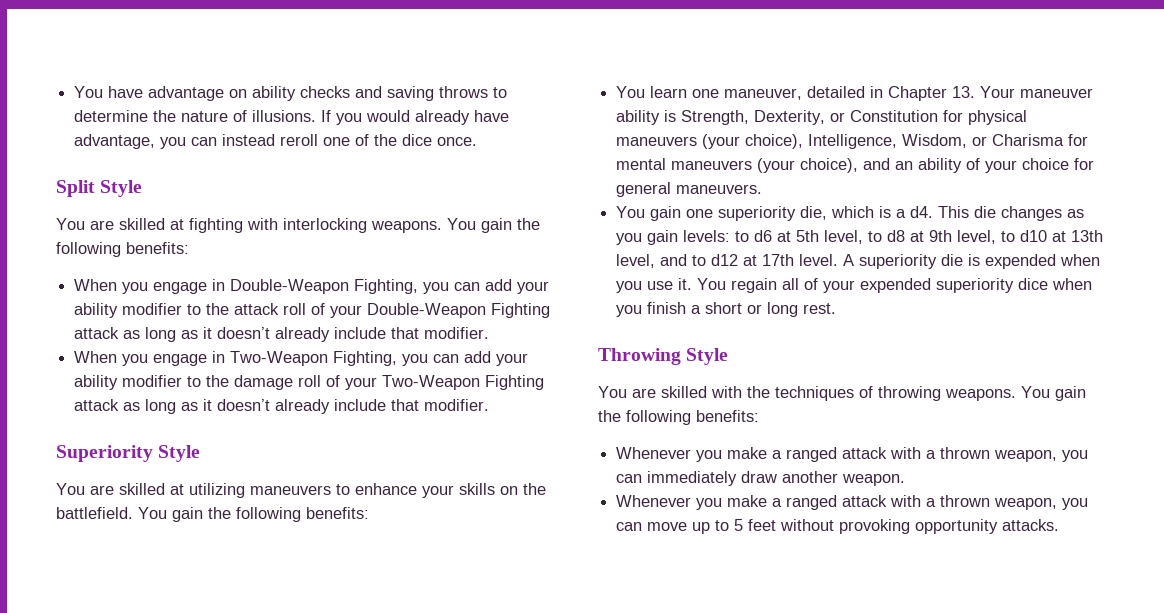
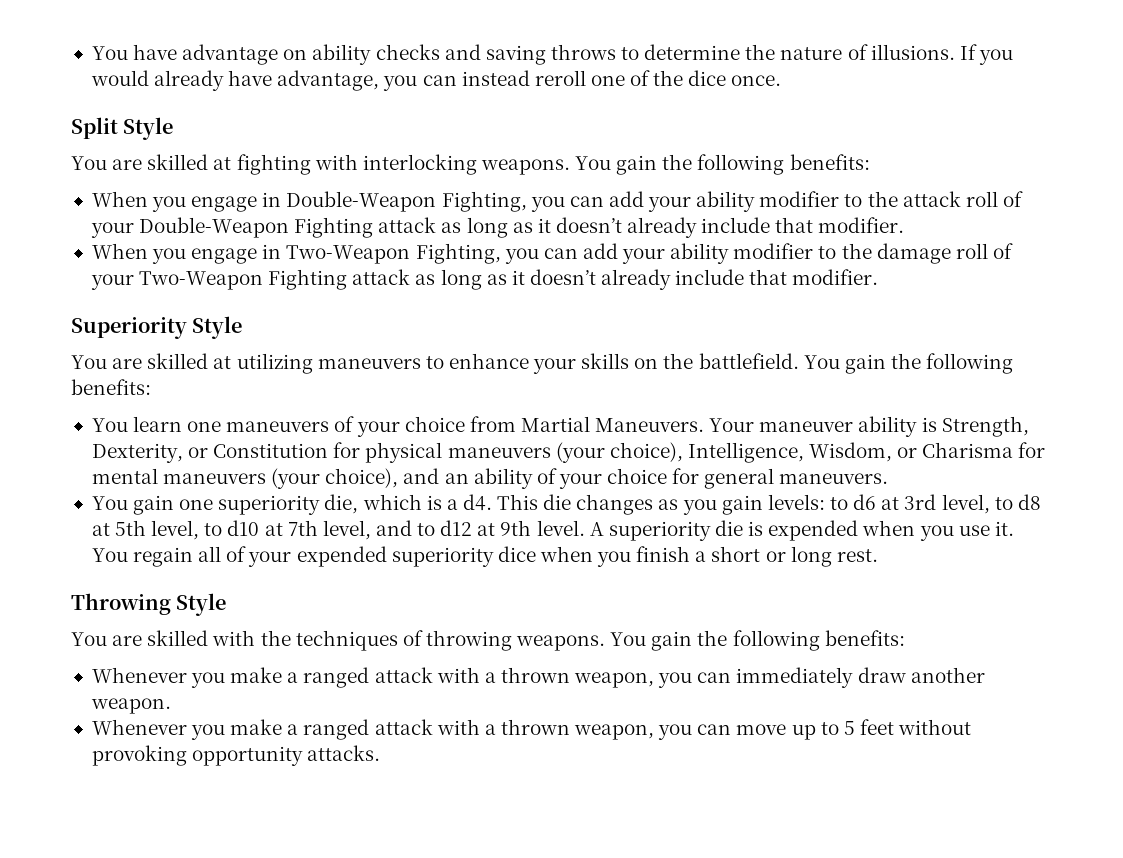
[724,86,976,101] maneuver, detailed in Chapter 13. -> [226,416,705,437] maneuvers of your choice from Martial Maneuvers.
[796,230,820,242] 5th -> [904,494,937,510] 3rd
[929,230,953,242] 9th -> [115,520,147,536] 5th
[1071,230,1104,242] 13th -> [287,520,318,536] 7th
[762,254,795,266] 17th -> [500,520,532,536] 9th

